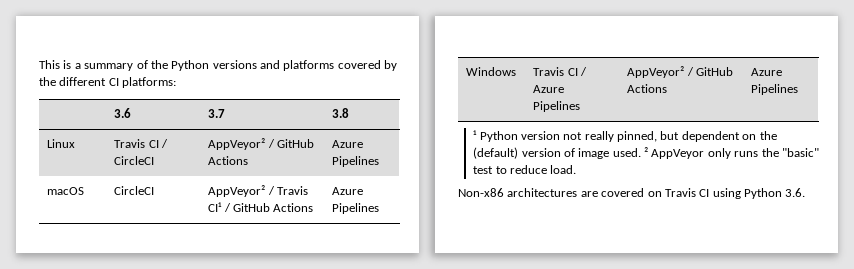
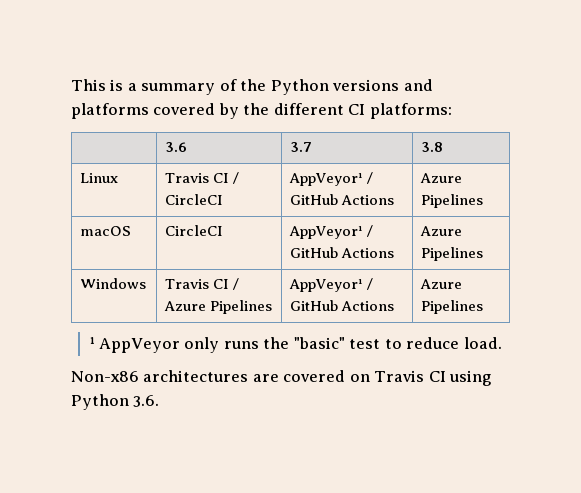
[208,138,266,150] AppVeyor² -> [289,173,364,186] AppVeyor¹
[208,185,308,197] [208,202,223,212] AppVeyor² / Travis CI¹ -> [289,226,364,239] AppVeyor¹
[627,66,685,78] AppVeyor² -> [289,279,364,292] AppVeyor¹
[479,131,777,142] [473,147,649,159] Python version not really pinned, but dependent on the (default) version of image used. ² -> (95, 343) none

